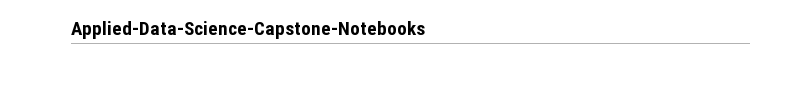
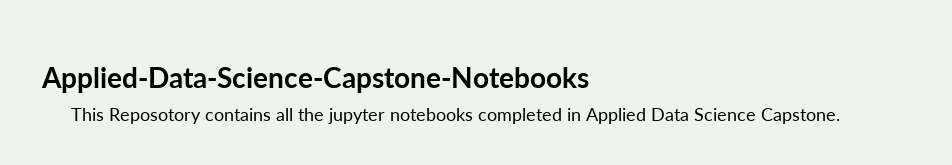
(425, 30) none -> [70,108,840,124] // This Reposotory contains all the jupyter notebooks completed in Applied Data Science Capstone.

